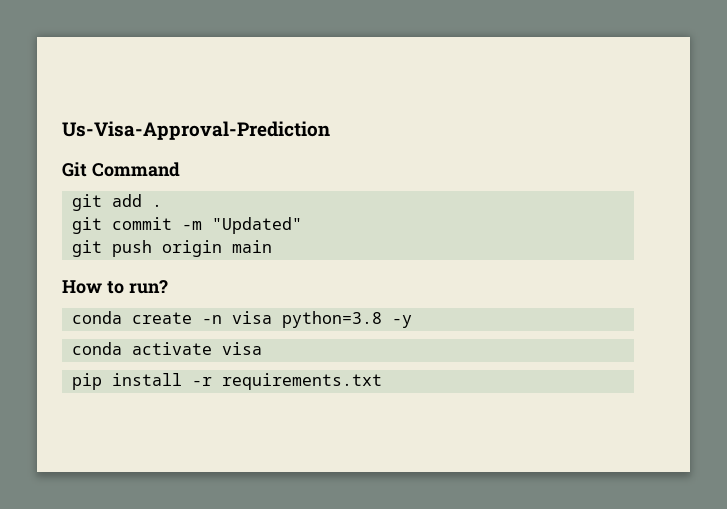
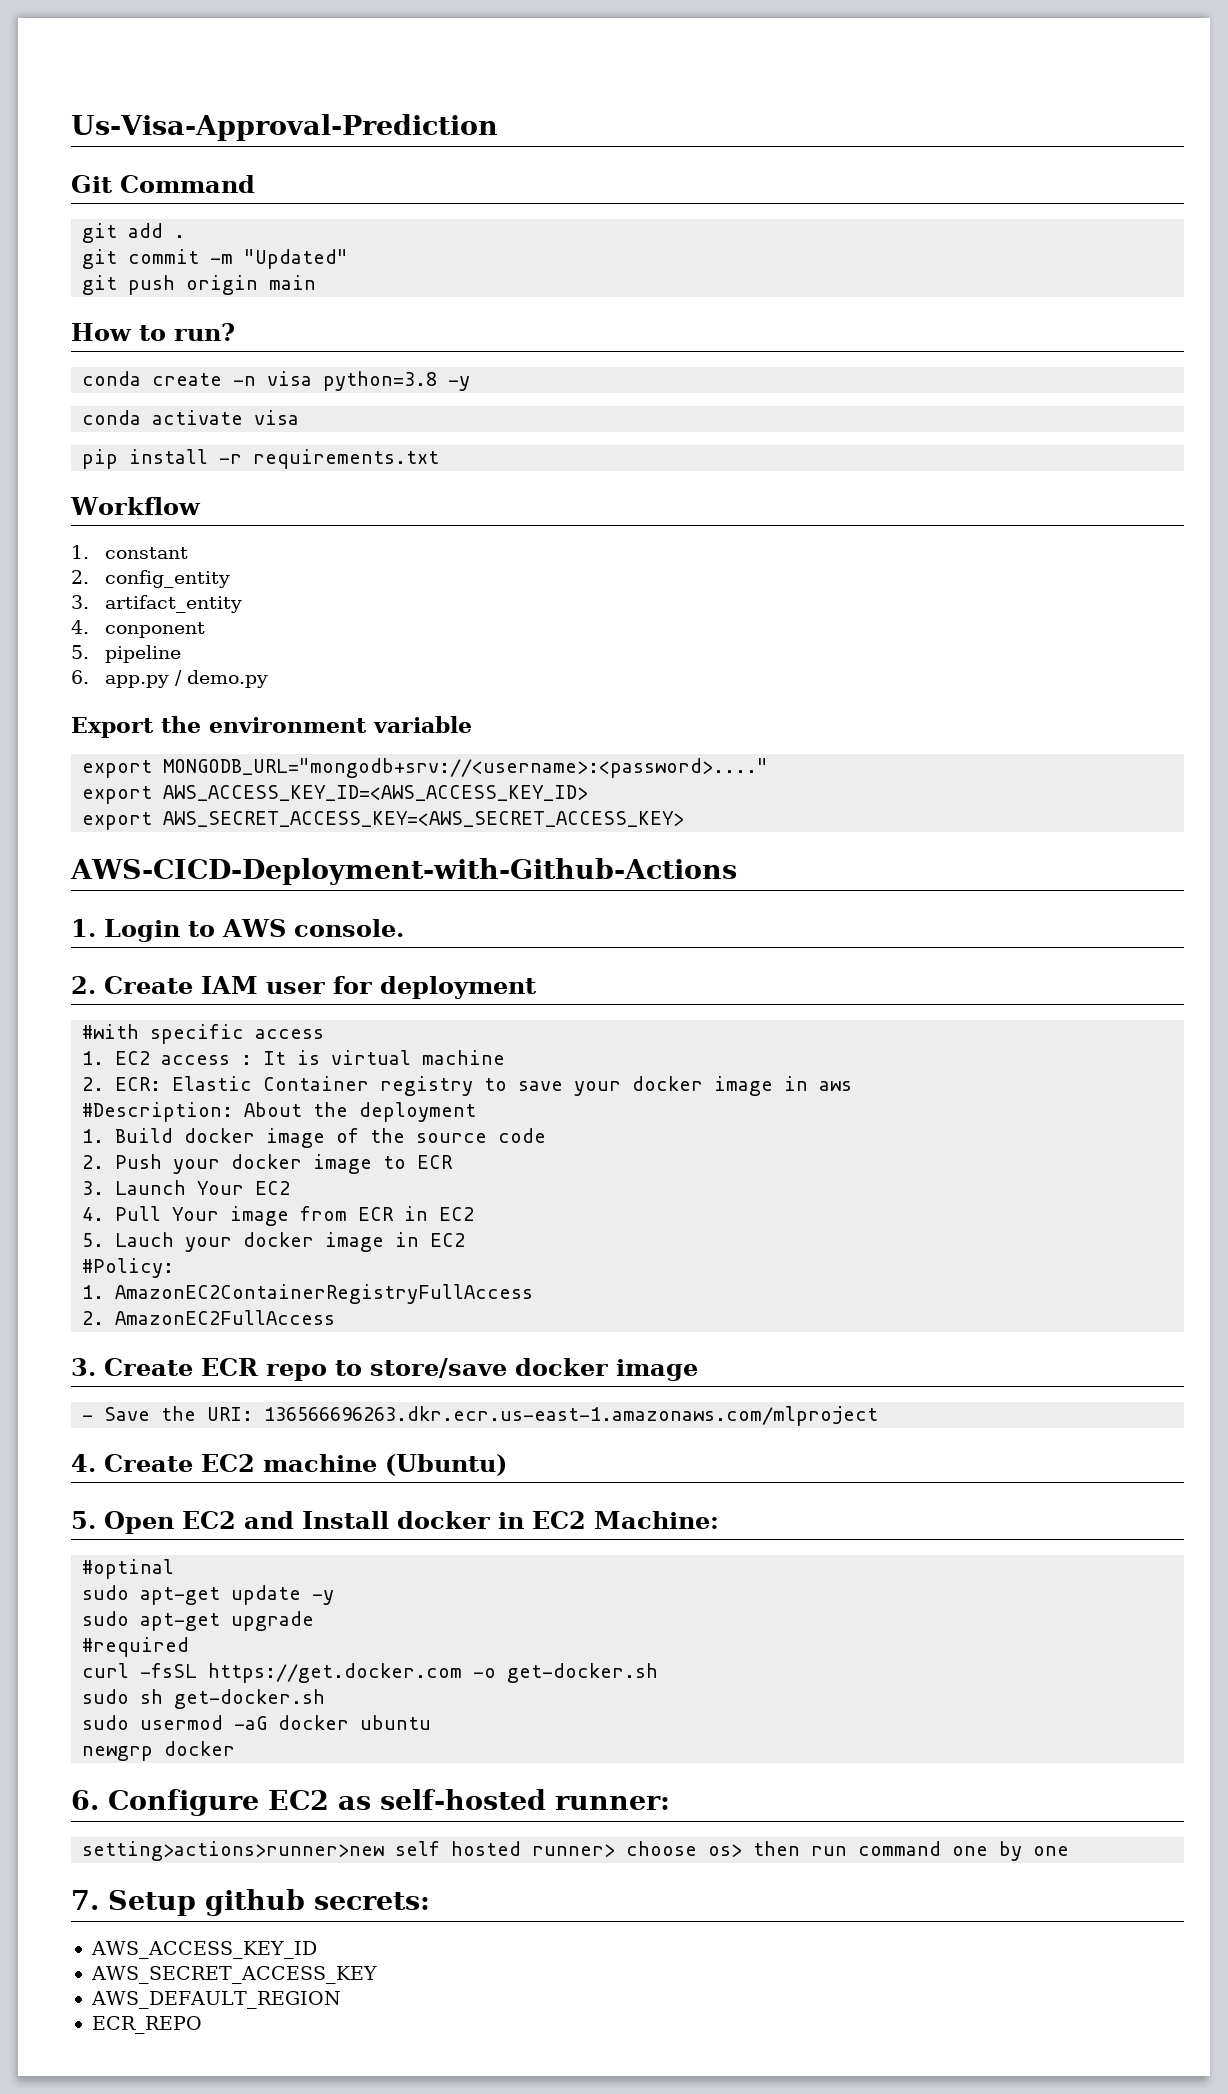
(382, 381) none -> [70,497,201,515] [71,545,189,559] [71,570,231,588] [71,595,243,613] [71,620,206,638] [71,645,182,663] [71,670,269,688] [71,716,472,738] [82,758,769,778] [82,785,589,804] [82,811,685,830] [70,858,737,885] [71,919,404,942] [71,976,536,999] [82,1024,325,1044] [82,1050,506,1065] [82,1076,853,1096] [82,1102,477,1122] [82,1128,547,1148] [82,1154,454,1174] [82,1180,291,1195] [82,1206,475,1226] [82,1232,466,1252] [82,1258,175,1278] [82,1284,534,1304] [82,1310,336,1325] [71,1358,698,1381] [82,1406,879,1426] [71,1454,507,1476] [71,1511,719,1534] [82,1559,175,1579] [82,1585,335,1605] [82,1611,315,1631] [82,1637,190,1657] [82,1663,659,1683] [82,1689,326,1709] [82,1715,432,1730] [82,1741,236,1761] [71,1789,670,1816] [82,1841,1070,1861] [71,1889,430,1916] [90,1941,317,1959] [90,1966,377,1984] [90,1991,341,2009] [91,2016,202,2034] // Workflow // 1. constant // 2. config_entity // 3. artifact_entity // 4. conponent // 5. pipeline // 6. app.py / demo.py // Export the environment variable // export MONGODB_URL="mongodb+srv://<username>:<password>...." // export AWS_ACCESS_KEY_ID=<AWS_ACCESS_KEY_ID> // export AWS_SECRET_ACCESS_KEY=<AWS_SECRET_ACCESS_KEY> // AWS-CICD-Deployment-with-Github-Actions // 1. Login to AWS console. // 2. Create IAM user for deployment // #with specific access // 1. EC2 access : It is virtual machine // 2. ECR: Elastic Container registry to save your docker image in aws // #Description: About the deployment // 1. Build docker image of the source code // 2. Push your docker image to ECR // 3. Launch Your EC2 // 4. Pull Your image from ECR in EC2 // 5. Lauch your docker image in EC2 // #Policy: // 1. AmazonEC2ContainerRegistryFullAccess // 2. AmazonEC2FullAccess // 3. Create ECR repo to store/save docker image // - Save the URI: 136566696263.dkr.ecr.us-east-1.amazonaws.com/mlproject // 4. Create EC2 machine (Ubuntu) // 5. Open EC2 and Install docker in EC2 Machine: // #optinal // sudo apt-get update -y // sudo apt-get upgrade // #required // curl -fsSL https://get.docker.com -o get-docker.sh // sudo sh get-docker.sh // sudo usermod -aG docker ubuntu // newgrp docker // 6. Configure EC2 as self-hosted runner: // setting>actions>runner>new self hosted runner> choose os> then run command one by one // 7. Setup github secrets: // AWS_ACCESS_KEY_ID // AWS_SECRET_ACCESS_KEY // AWS_DEFAULT_REGION // ECR_REPO

